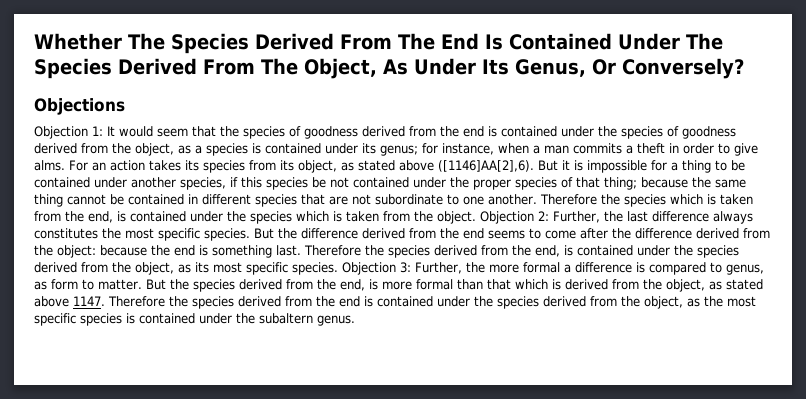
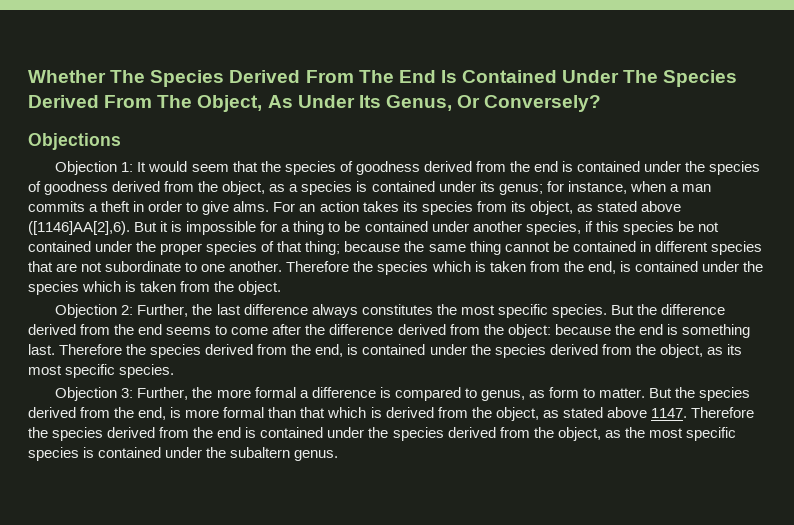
(476, 217) none -> (282, 288) //
(338, 268) none -> (175, 371) //

